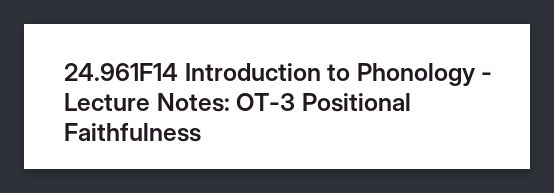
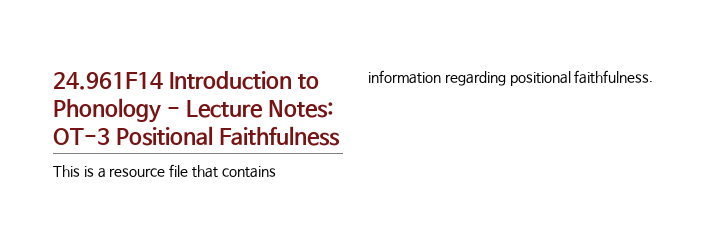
(201, 132) none -> [53,164,276,178] [368,70,654,86] // This is a resource file that contains information regarding positional faithfulness.

